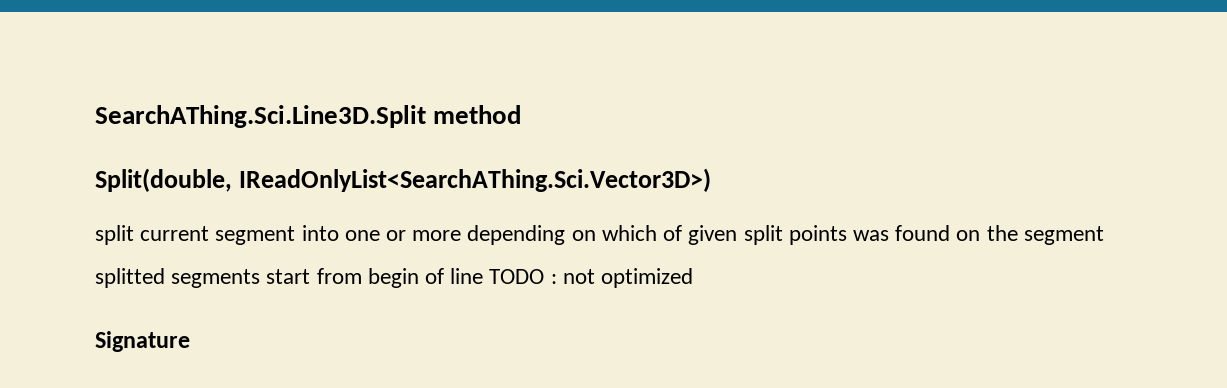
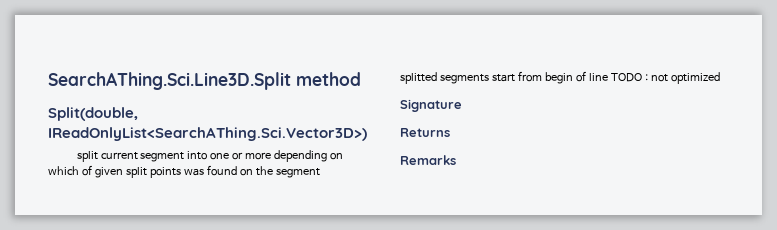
(190, 341) none -> [400,128,450,137] [400,155,456,165] // Returns // Remarks

